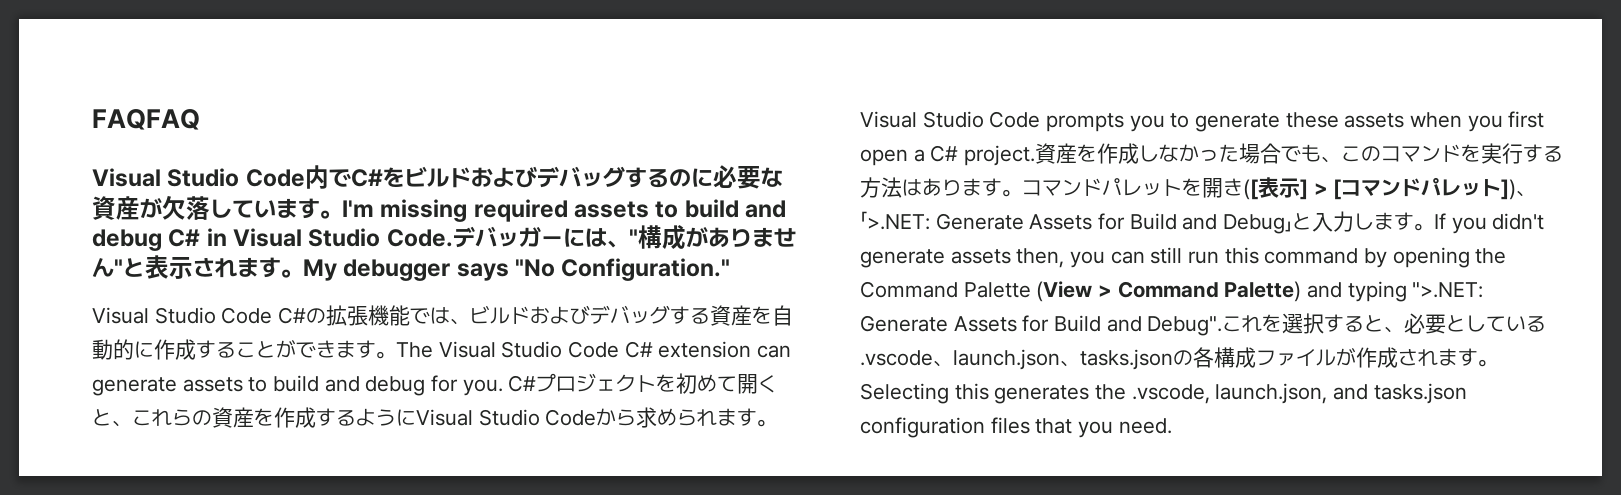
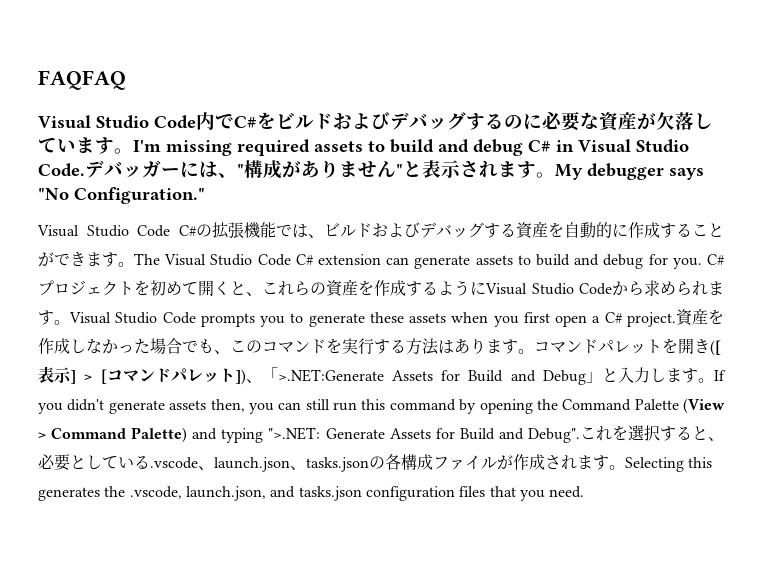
[867,213,1024,230] >.NET: Generate -> [277,369,384,382] >.NET:Generate

